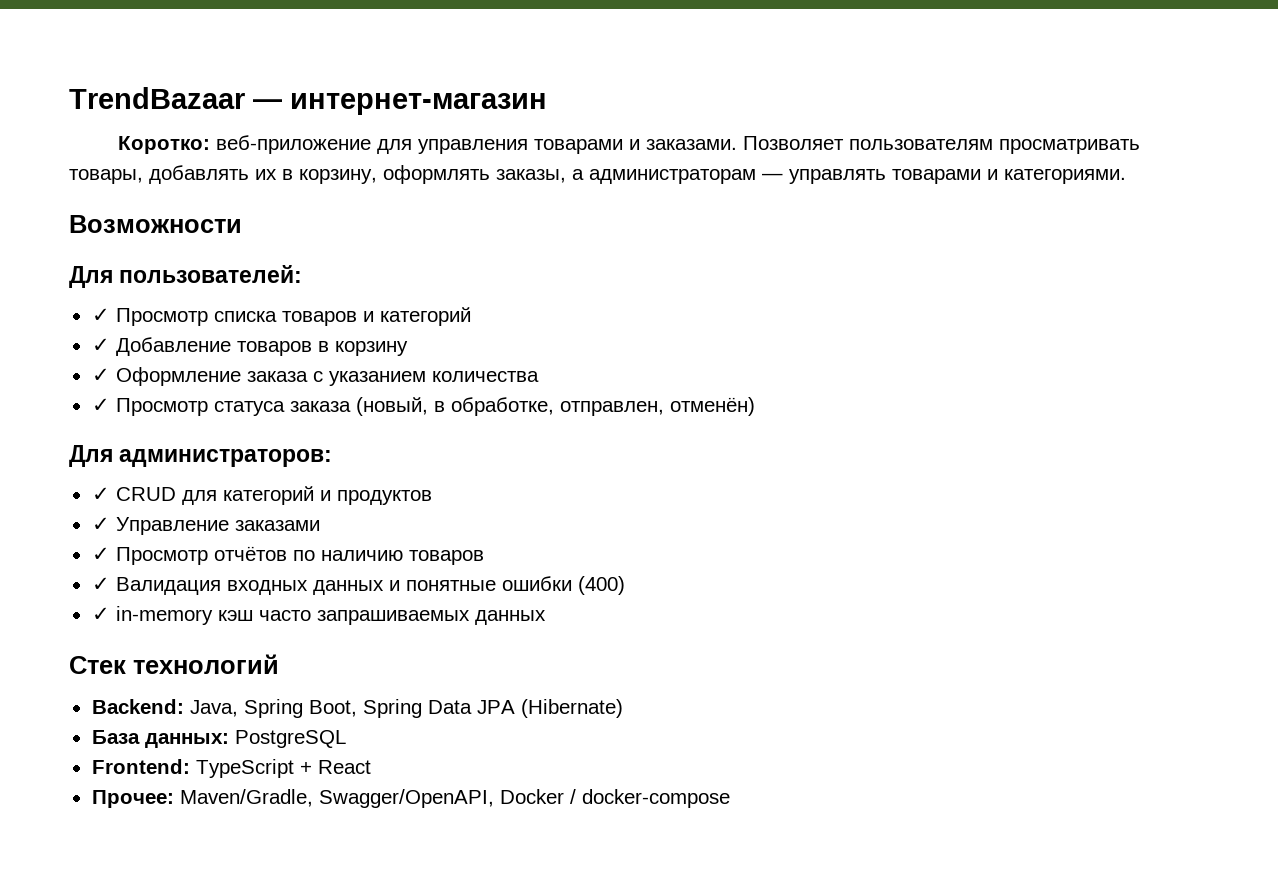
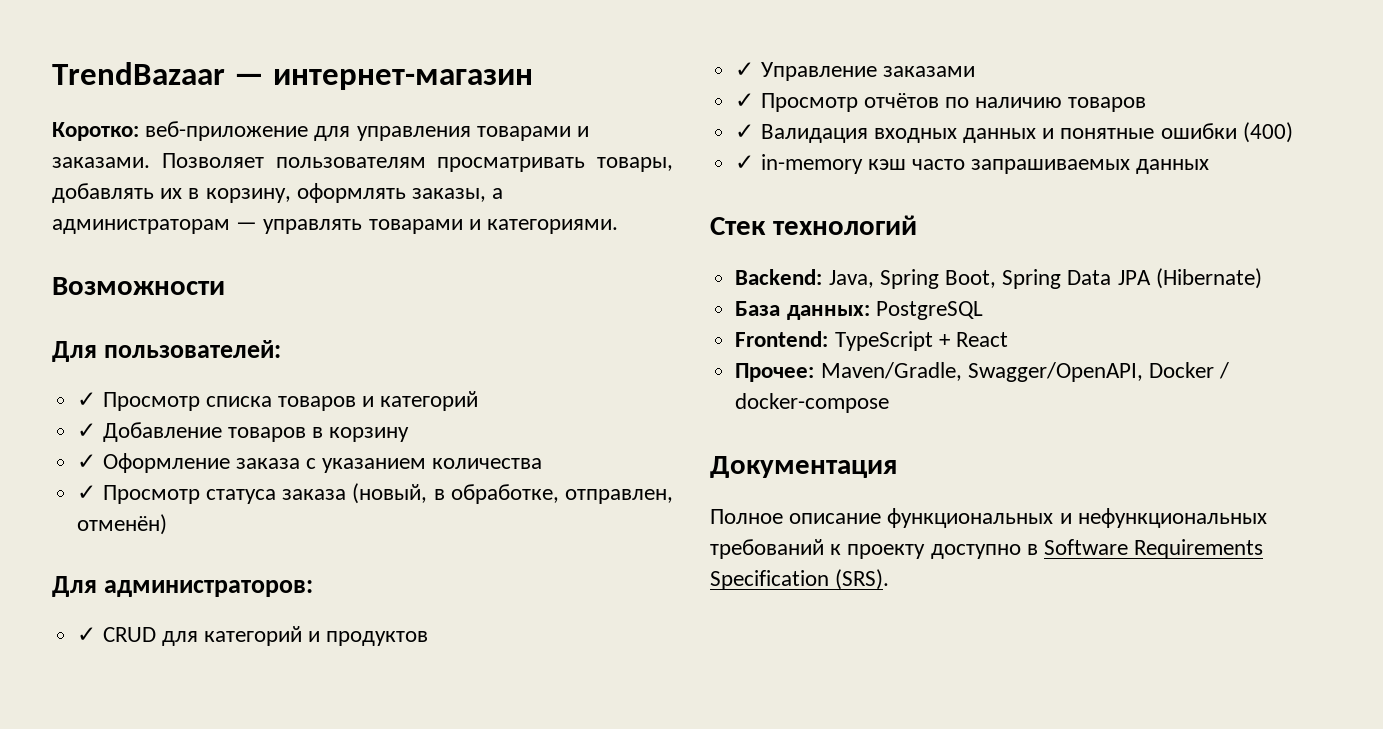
(730, 798) none -> [710,456,897,478] [710,508,1267,528] [710,539,1264,559] [710,569,890,590] // Документация // Полное описание функциональных и нефункциональных требований к проекту доступно в Software Requirements Specification (SRS).

